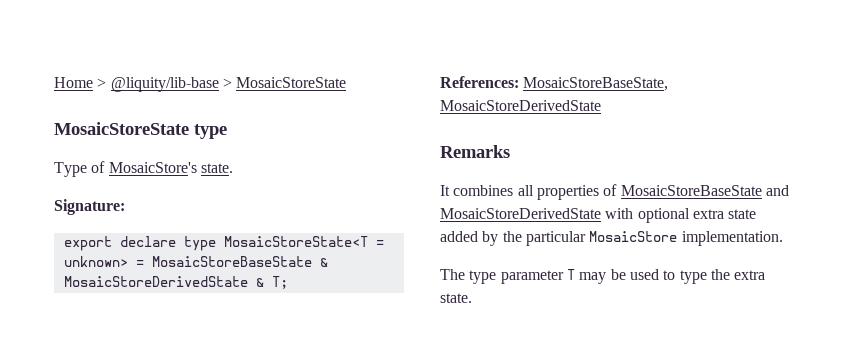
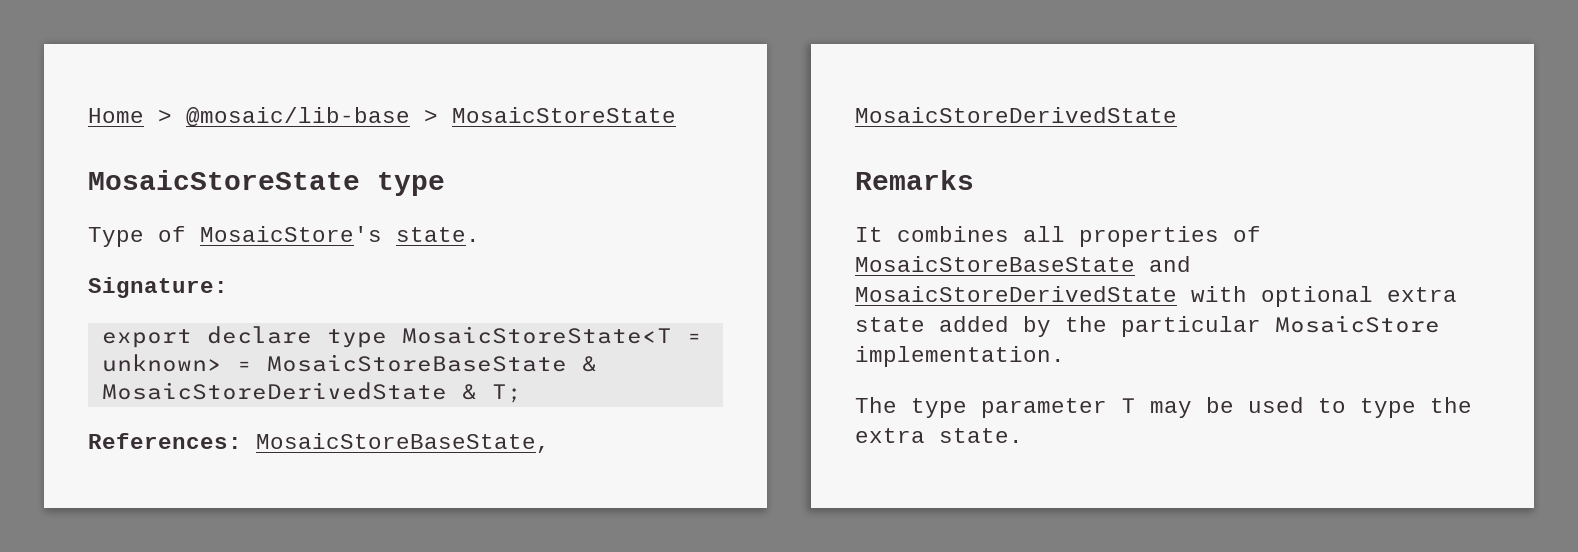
[110,77,219,92] @liquity/lib-base -> [186,107,410,127] @mosaic/lib-base

